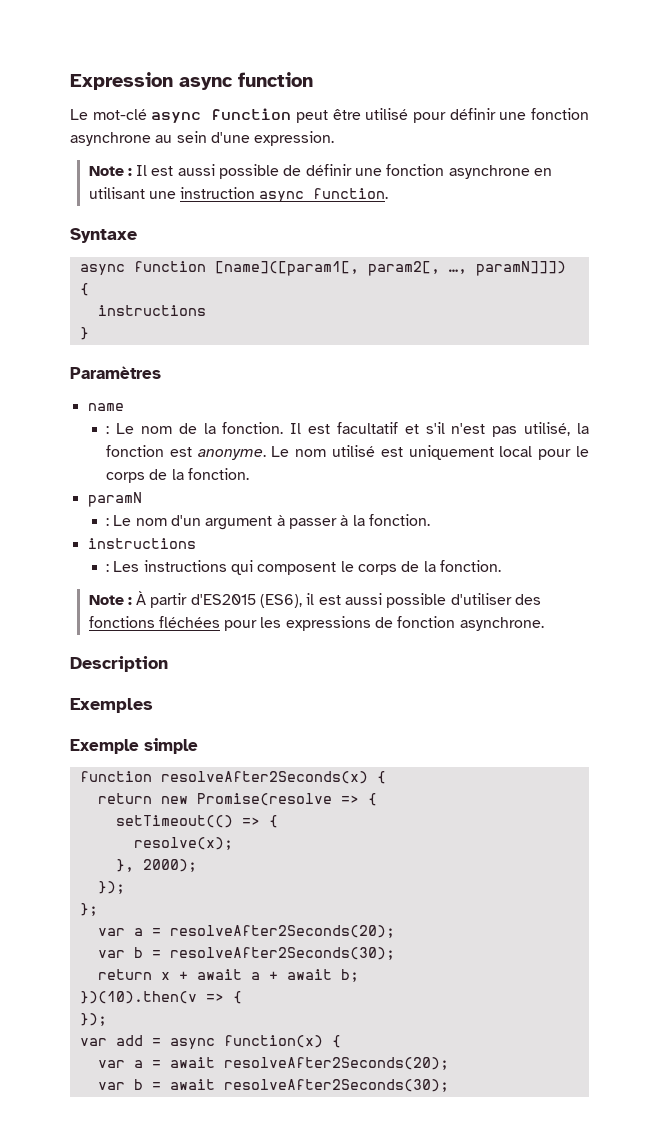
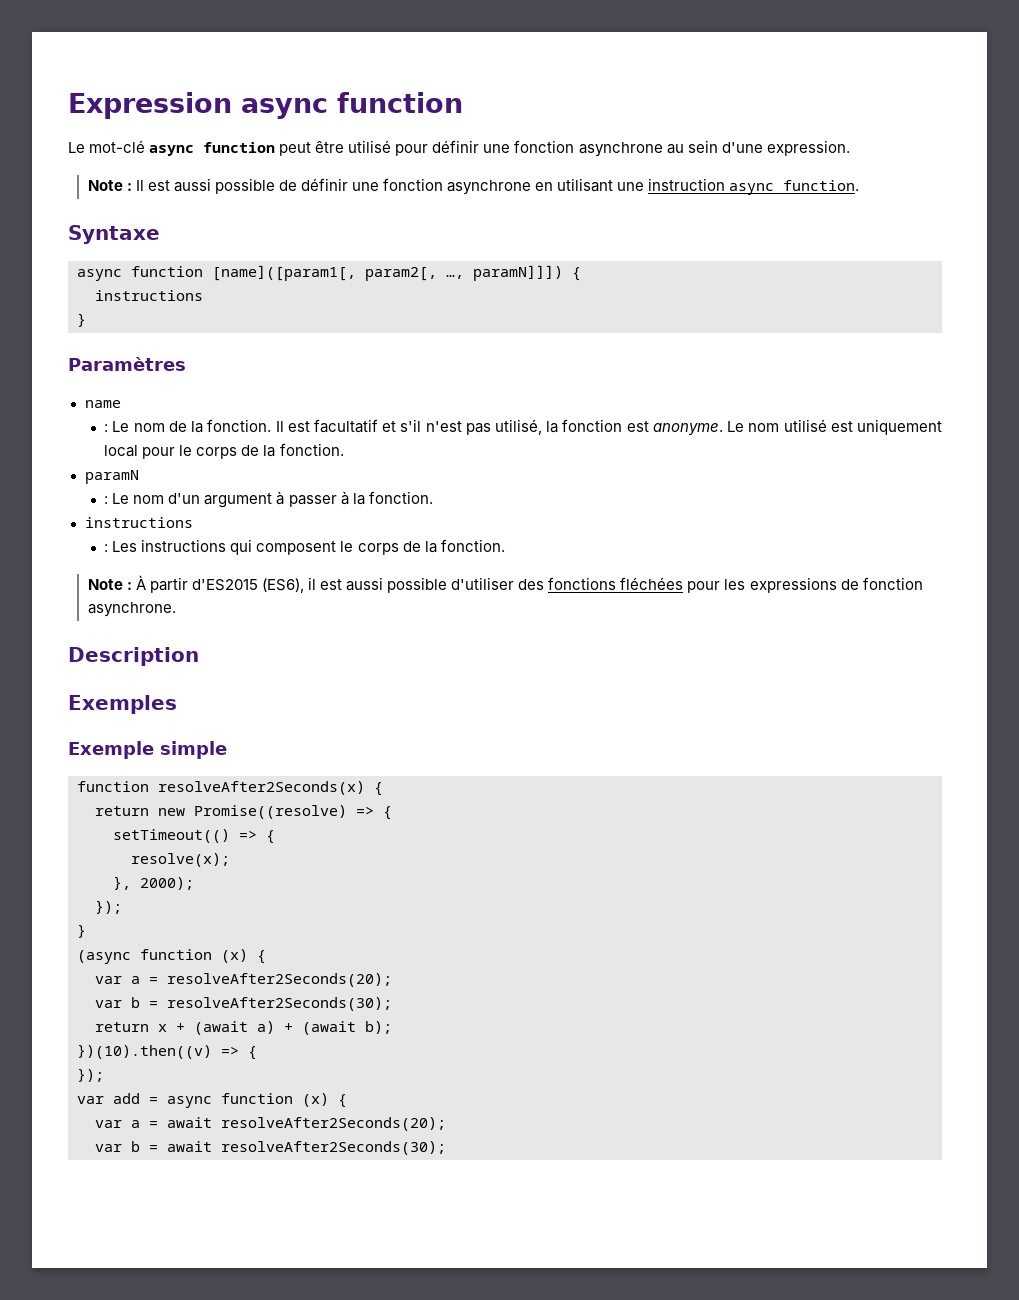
[196,793,332,806] Promise(resolve -> [194,805,347,819] Promise((resolve)
[79,903,98,916] }; -> [77,924,86,938] [77,949,266,964] } // (async function (x) {
[196,969,359,982] [79,991,197,1004] await a + await b; // })(10).then(v -> [194,1021,392,1035] [77,1044,212,1059] (await a) + (await b); // })(10).then((v)
[223,1035,323,1048] function(x) -> [221,1093,329,1107] function (x)

